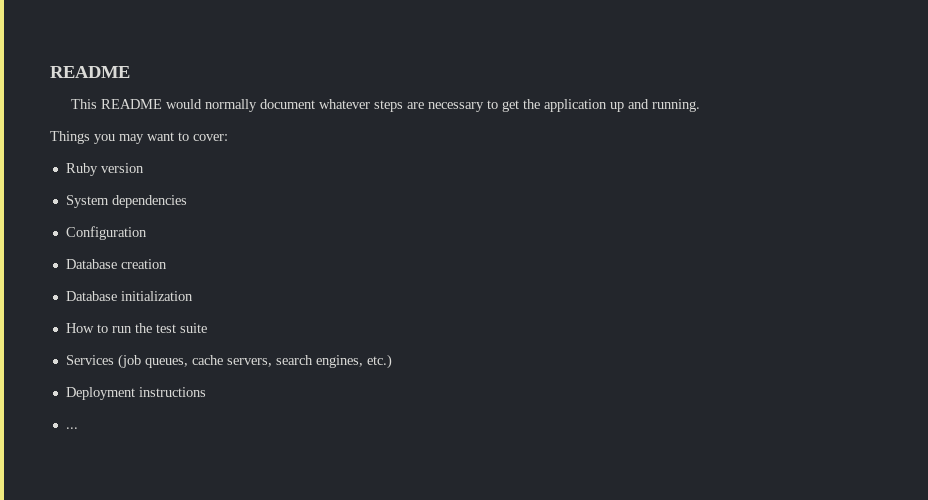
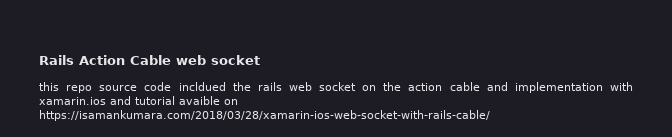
[50,66,130,78] [70,99,700,112] [50,131,228,144] [65,163,144,176] [65,195,187,208] [65,226,147,240] [65,259,167,269] [65,291,193,301] [65,323,207,333] [65,354,392,369] [65,387,206,400] [65,427,78,429] README // This README would normally document whatever steps are necessary to get the application up and running. // Things you may want to cover: // Ruby version // System dependencies // Configuration // Database creation // Database initialization // How to run the test suite // Services (job queues, cache servers, search engines, etc.) // Deployment instructions // ... -> [39,55,260,65] [39,82,633,93] [39,96,238,105] [39,110,490,121] Rails Action Cable web socket // this repo source code incldued the rails web socket on the action cable and implementation with xamarin.ios and tutorial avaible on https://isamankumara.com/2018/03/28/xamarin-ios-web-socket-with-rails-cable/

